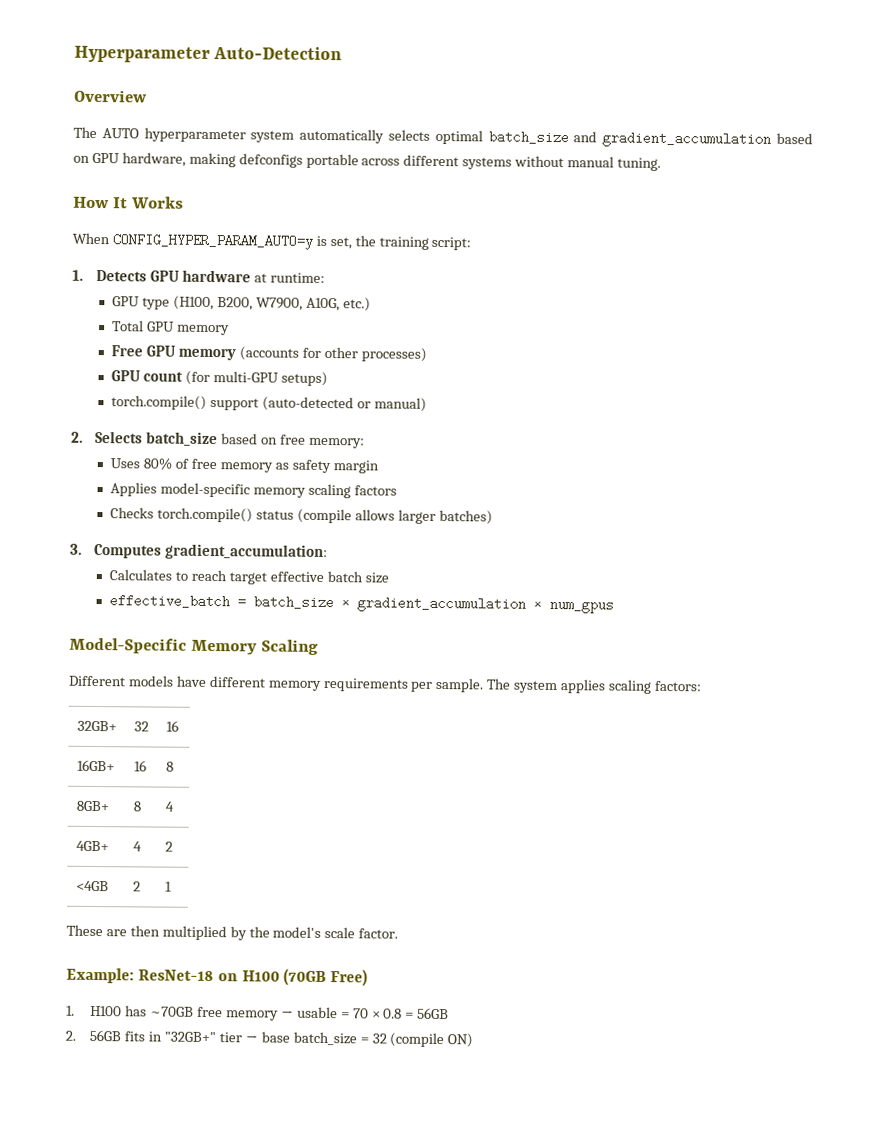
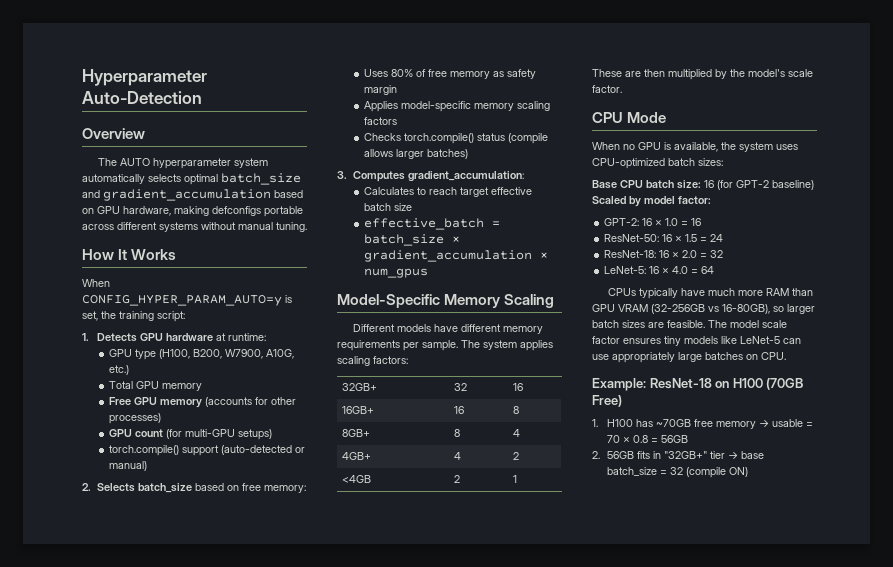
(399, 933) none -> [592,112,667,123] [592,142,798,152] [592,158,723,169] [592,180,814,190] [592,196,711,207] [604,218,702,226] [604,234,724,242] [604,250,724,258] [604,266,715,274] [607,288,813,299] [592,304,815,314] [592,320,787,328] [592,336,801,346] [592,352,786,363] // CPU Mode // When no GPU is available, the system uses CPU-optimized batch sizes: // Base CPU batch size: 16 (for GPT-2 baseline) Scaled by model factor: // GPT-2: 16 × 1.0 = 16 // ResNet-50: 16 × 1.5 = 24 // ResNet-18: 16 × 2.0 = 32 // LeNet-5: 16 × 4.0 = 64 // CPUs typically have much more RAM than GPU VRAM (32-256GB vs 16-80GB), so larger batch sizes are feasible. The model scale factor ensures tiny models like LeNet-5 can use appropriately large batches on CPU.

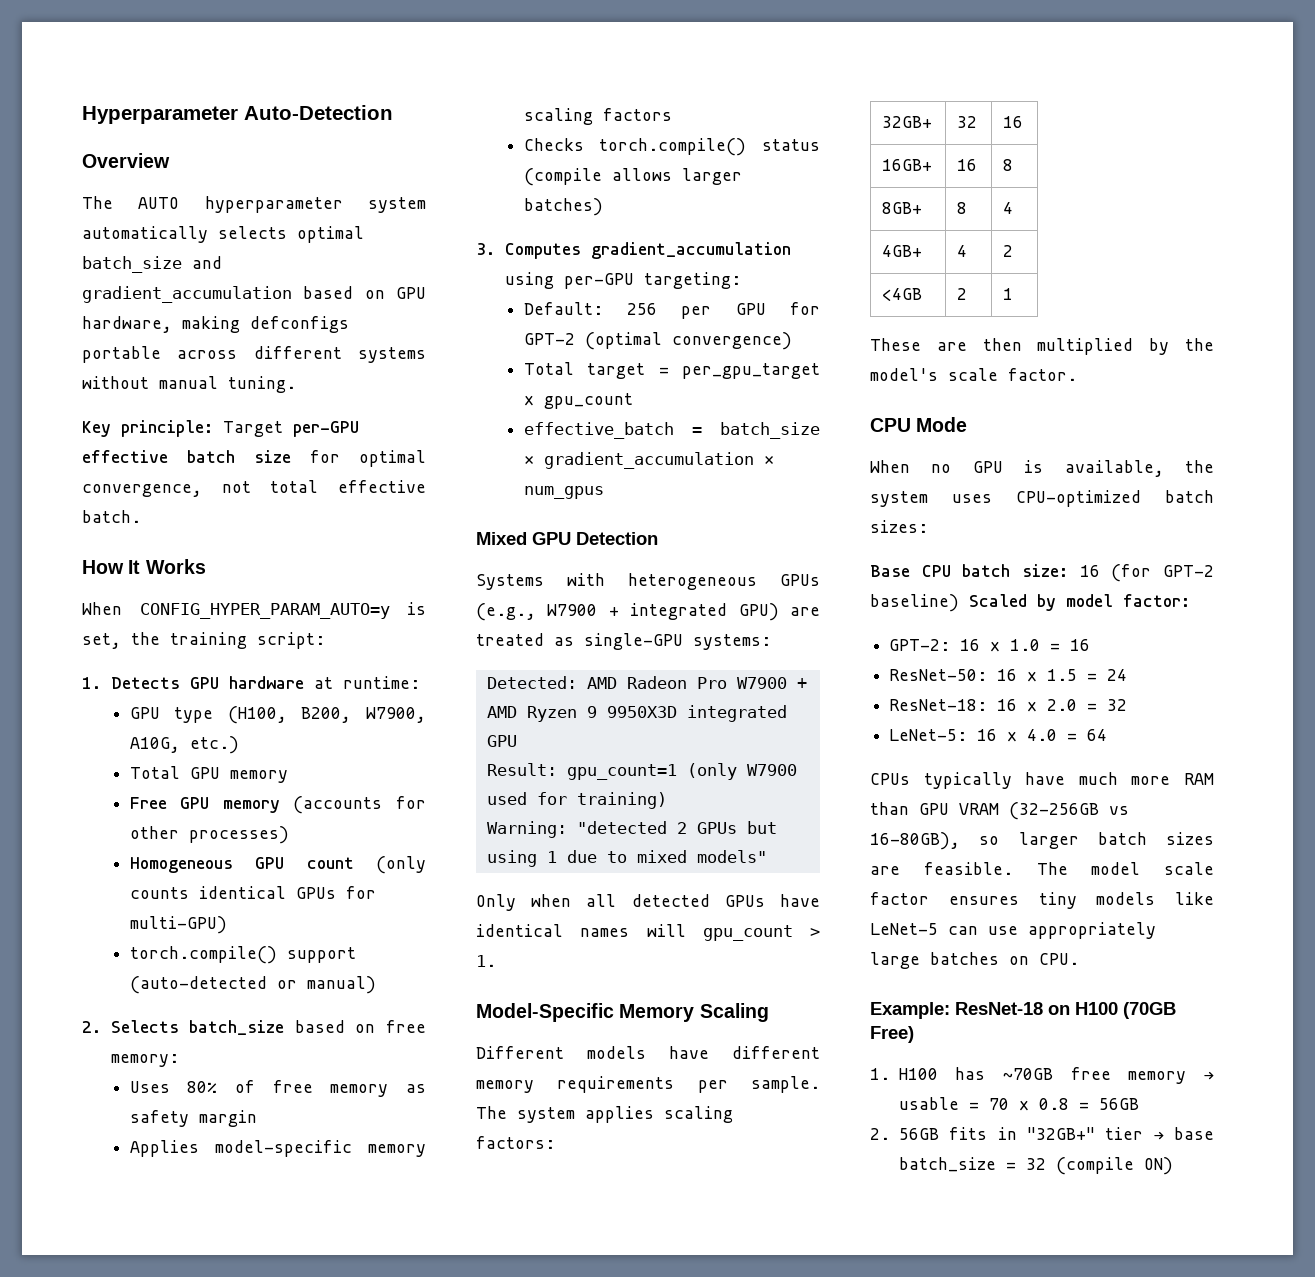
(307, 227) none -> [82,420,359,437] [82,450,426,467] [82,480,426,497] [82,510,141,523] // Key principle: Target per-GPU effective batch size for optimal convergence, not total effective batch.
(162, 418) none -> [129,857,233,873] Homogeneous
[166,429,273,440] (for multi-GPU setups) -> [376,856,426,874] [129,886,376,899] [129,916,227,934] (only counts identical GPUs for multi-GPU)
[407,171,524,182] [364,187,533,197] [364,203,413,211] gradient_accumulation: // Calculates to reach target effective batch size -> [590,242,791,259] [504,272,741,289] [523,302,820,319] [523,332,792,350] [523,362,820,379] [523,393,633,409] gradient_accumulation using per-GPU targeting: // Default: 256 per GPU for GPT-2 (optimal convergence) // Total target = per_gpu_target × gpu_count
(429, 273) none -> [476,532,658,545] [476,573,820,590] [476,603,820,621] [476,633,771,650] [486,676,807,689] [486,705,787,722] [486,735,517,747] [486,763,797,780] [486,792,667,809] [486,821,777,838] [486,850,767,867] [476,894,820,911] [476,924,820,941] [476,955,496,967] // Mixed GPU Detection // Systems with heterogeneous GPUs (e.g., W7900 + integrated GPU) are treated as single-GPU systems: // Detected: AMD Radeon Pro W7900 + AMD Ryzen 9 9950X3D integrated GPU // Result: gpu_count=1 (only W7900 used for training) // Warning: "detected 2 GPUs but using 1 due to mixed models" // Only when all detected GPUs have identical names will gpu_count > 1.

